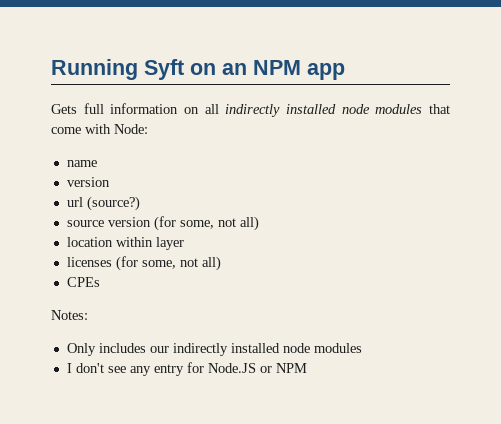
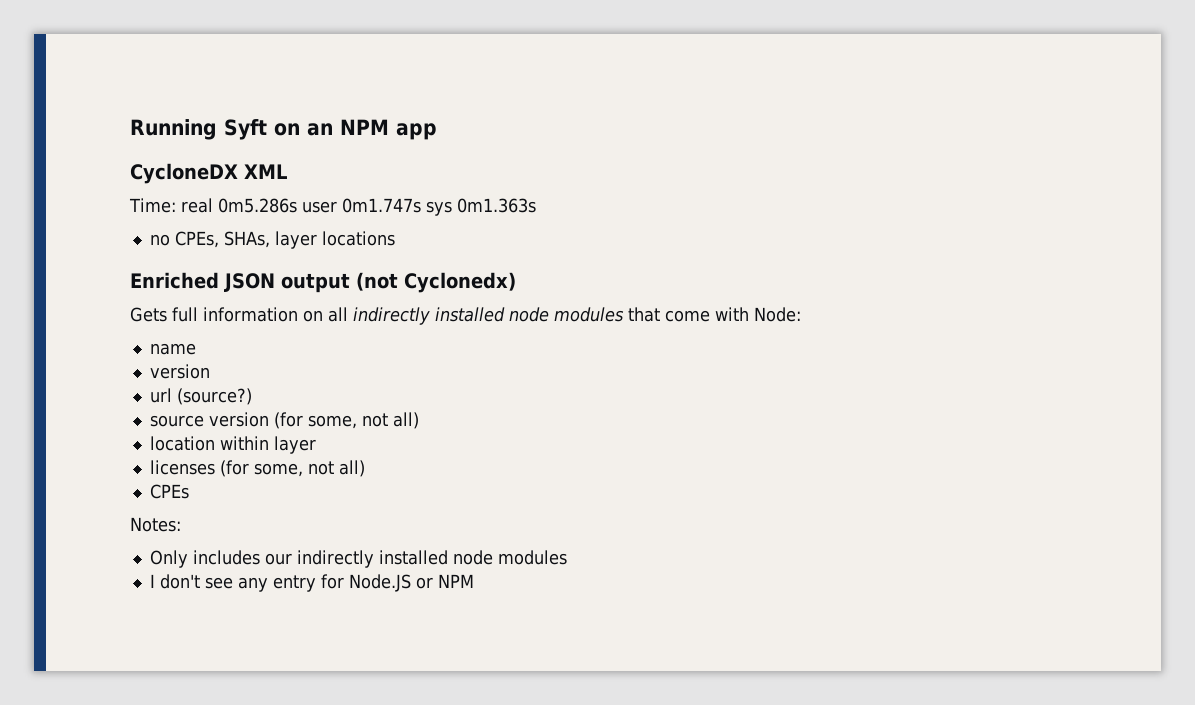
(345, 71) none -> [130,163,287,184] [129,198,536,216] [149,231,395,249] [130,272,516,293] // CycloneDX XML // Time: real 0m5.286s user 0m1.747s sys 0m1.363s // no CPEs, SHAs, layer locations // Enriched JSON output (not Cyclonedx)

